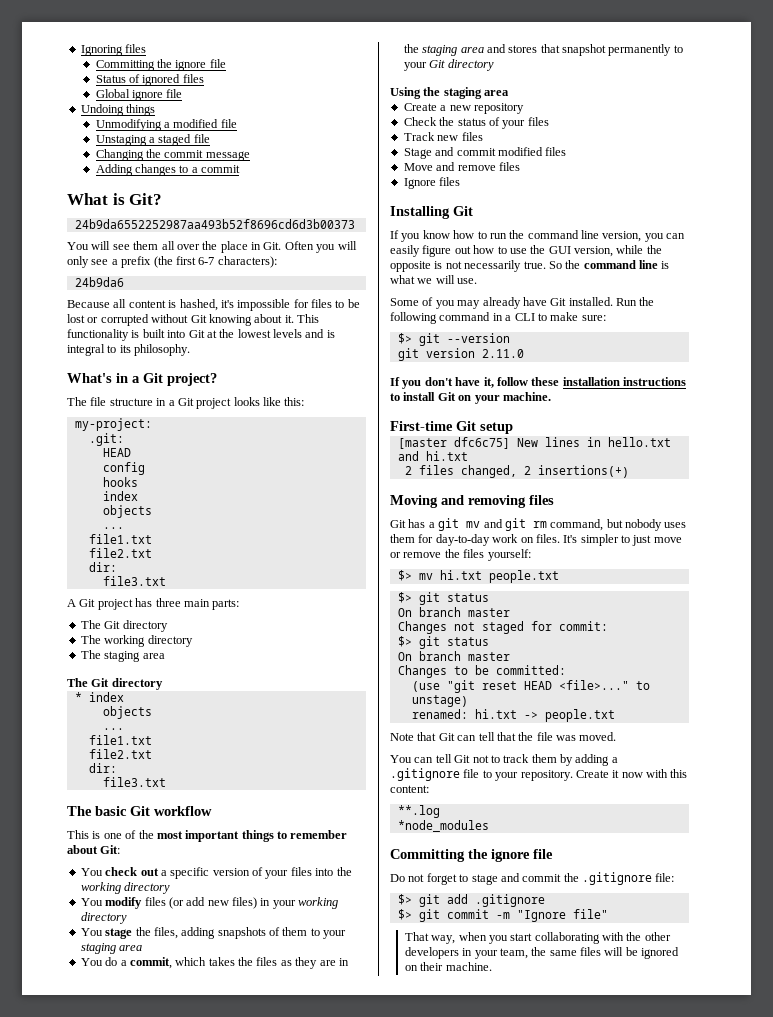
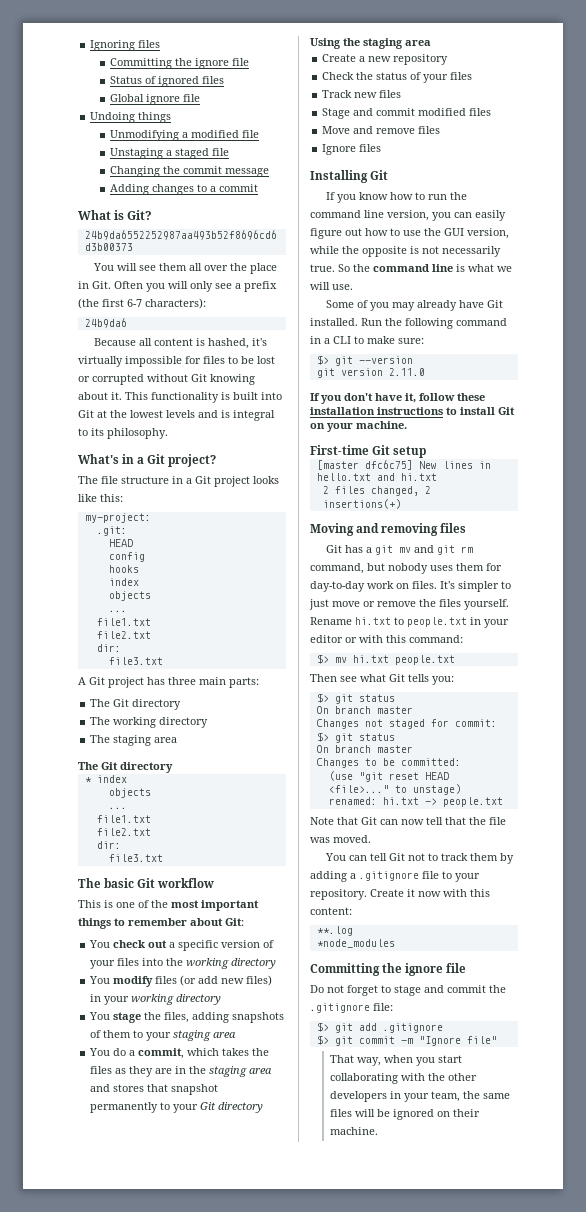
(234, 304) none -> [78,356,123,367] virtually
[487,549,531,561] [397,570,559,583] yourself: // $> mv hi.txt people.txt -> [464,599,509,610] [310,617,509,628] [310,635,463,643] [316,654,455,665] [310,674,454,685] yourself. Rename hi.txt to people.txt in your editor or with this command: // $> mv hi.txt people.txt // Then see what Git tells you:
(477, 738) none -> [401,819,424,825] now

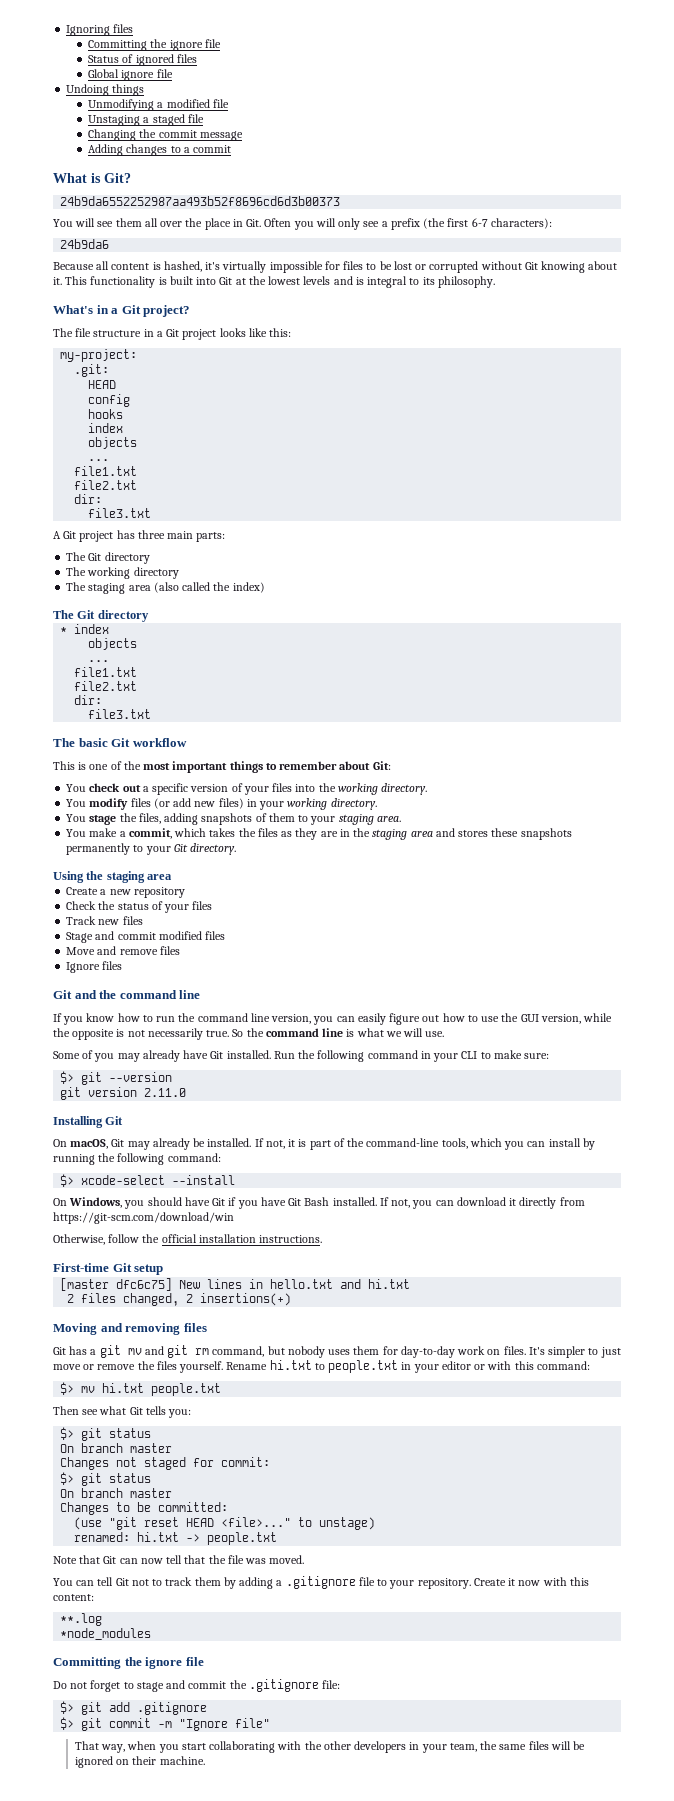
(178, 740) none -> [153,582,265,593] (also called the index)
[231,958,277,969] directory -> [381,783,428,795] directory.
[176,994,222,1005] directory -> [330,798,377,810] directory.
[213,1032,237,1038] [89,1048,127,1056] area // You do -> [376,816,401,822] [66,828,118,837] area. // You make
[147,1084,219,1095] that snapshot -> [491,828,572,840] these snapshots
[218,1102,264,1113] directory -> [190,843,237,855] directory.
[310,170,389,183] Installing Git -> [53,990,201,999] Git and the command line
[324,338,330,344] a -> [433,1053,459,1062] your
[310,393,485,404] [310,407,515,415] [310,421,407,432] If you don't have it, follow these installation instructions to install Git on your machine. -> [53,1116,124,1128] [53,1138,595,1150] [53,1153,221,1165] [60,1174,236,1187] [53,1197,585,1209] [53,1212,234,1224] [53,1234,323,1245] Installing Git // On macOS, Git may already be installed. If not, it is part of the command-line tools, which you can install by running the following command: // $> xcode-select --install // On Windows, you should have Git if you have Git Bash installed. If not, you can download it directly from https://git-scm.com/download/win // Otherwise, follow the official installation instructions.

